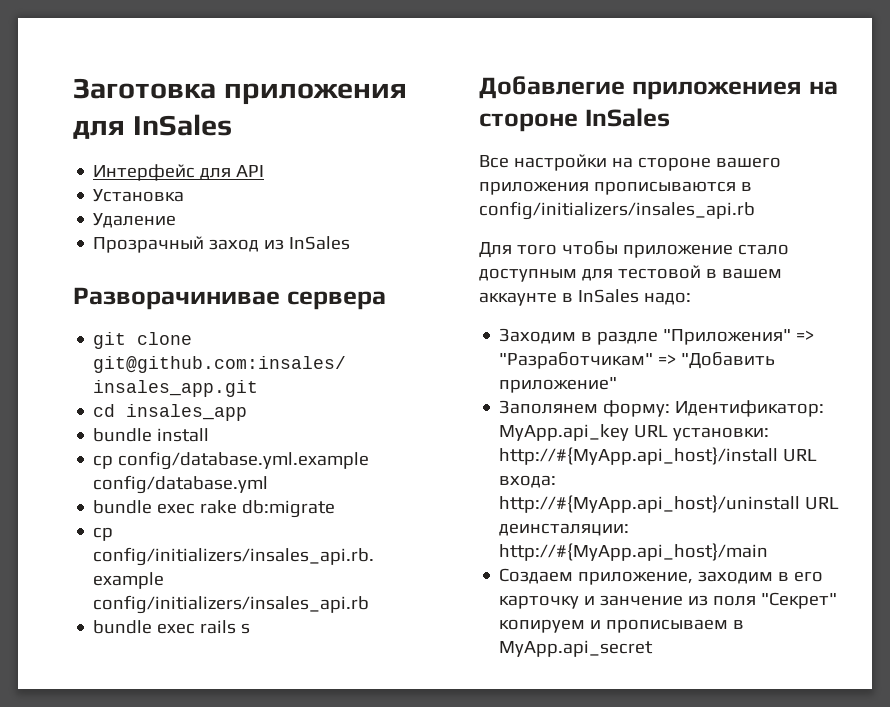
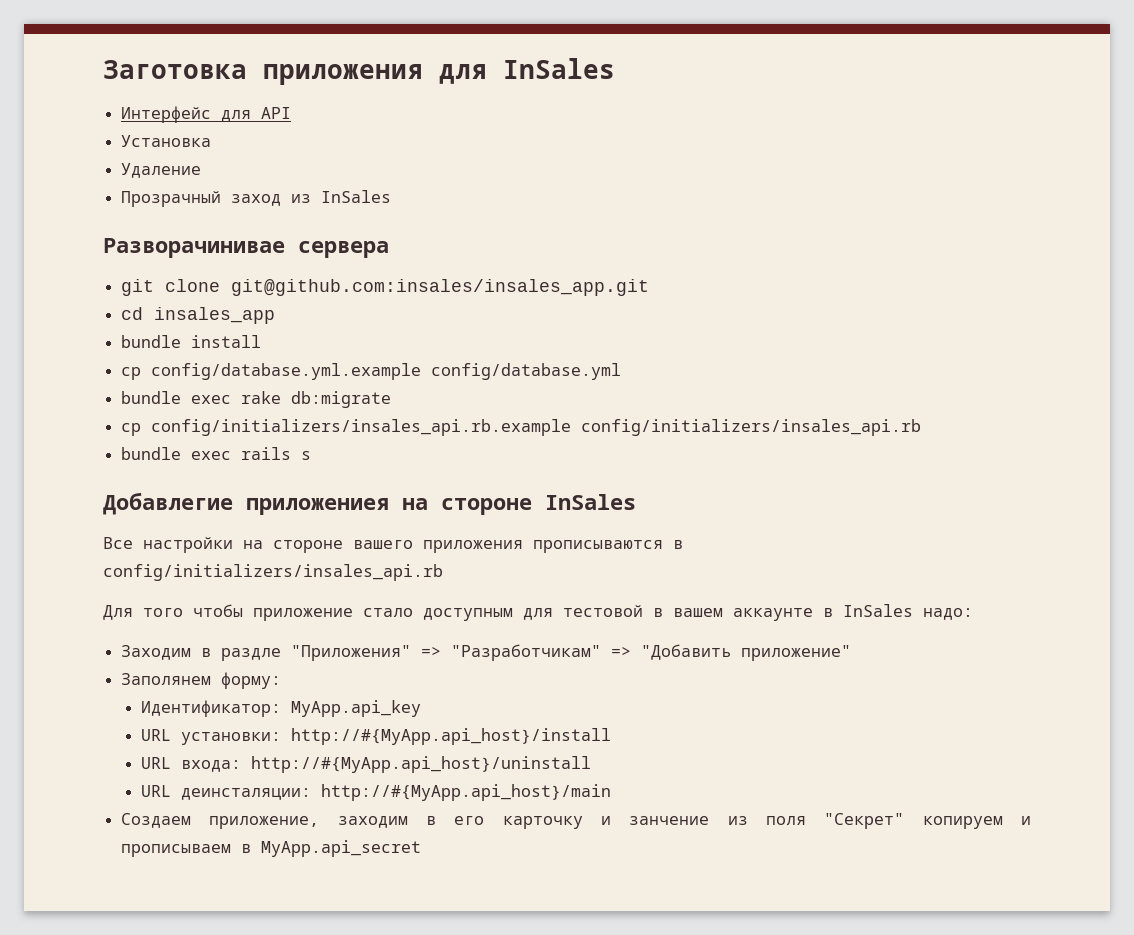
(671, 408) none -> (282, 680) //
(630, 432) none -> (422, 708) //
(779, 456) none -> (612, 736) //
(801, 504) none -> (592, 764) //

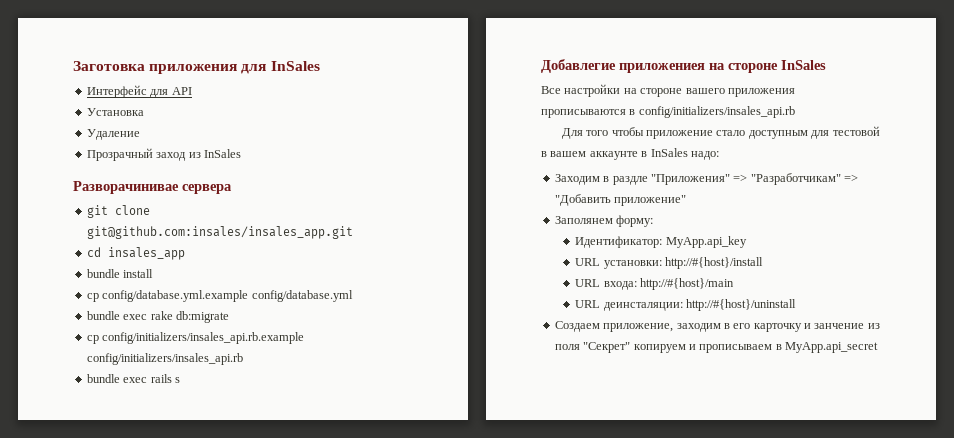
[291,728,612,745] http://#{MyApp.api_host}/install -> [665,257,764,269] http://#{host}/install
[251,756,592,773] http://#{MyApp.api_host}/uninstall -> [640,278,735,290] http://#{host}/main
[321,784,612,801] http://#{MyApp.api_host}/main -> [686,299,797,311] http://#{host}/uninstall

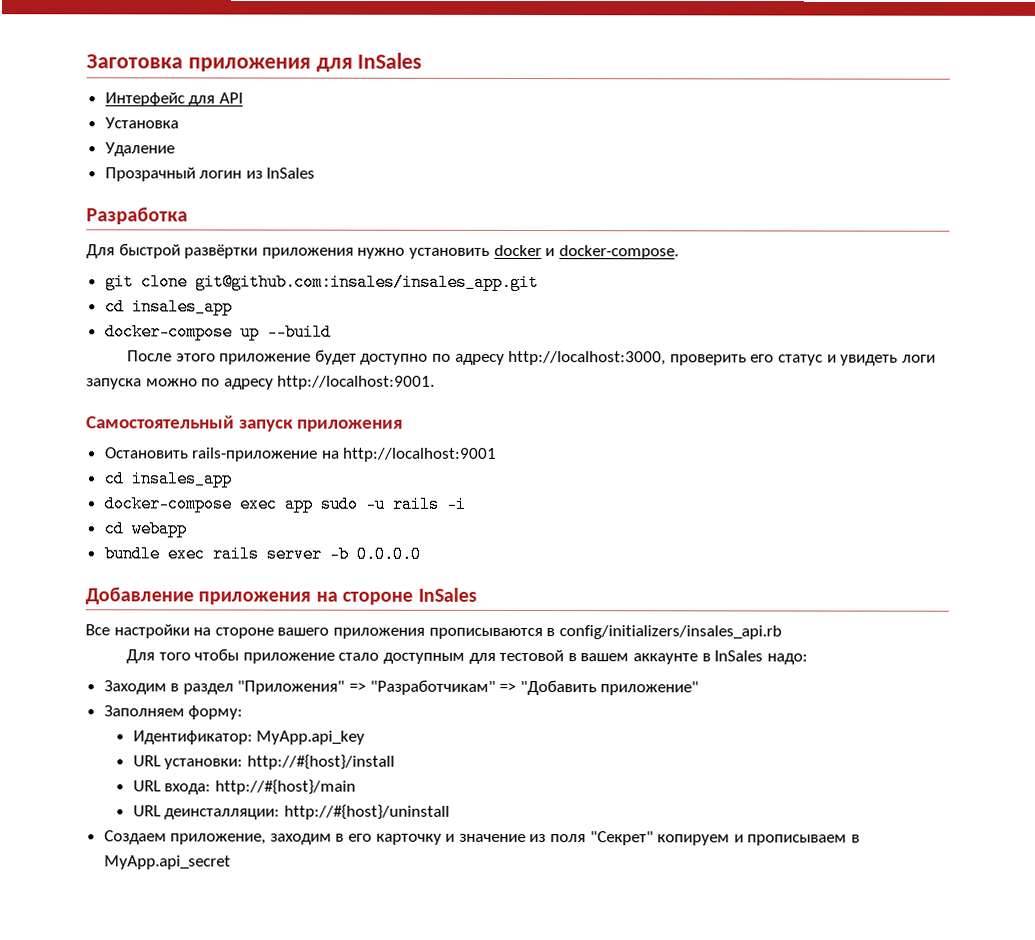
[156,152,187,161] заход -> [199,170,243,179] логин
[73,181,232,194] Разворачинивае сервера -> [86,207,188,225] [86,243,679,260] Разработка // Для быстрой развёртки приложения нужно установить docker и docker-compose.
[86,269,154,278] [86,290,353,302] [86,311,229,323] [86,332,305,344] [86,353,243,365] [86,374,180,383] [541,59,705,73] bundle install // cp config/database.yml.example config/database.yml // bundle exec rake db:migrate // cp config/initializers/insales_api.rb.example config/initializers/insales_api.rb // bundle exec rails s // Добавлегие приложениея -> [104,323,332,341] [127,349,936,366] [86,375,436,390] [86,415,403,432] [104,447,498,462] [103,470,232,488] [103,495,466,513] [103,520,187,538] [103,545,421,563] [85,587,312,605] docker-compose up --build // После этого приложение будет доступно по адресу http://localhost:3000, проверить его статус и увидеть логи запуска можно по адресу http://localhost:9001. // Самостоятельный запуск приложения // Остановить rails-приложение на http://localhost:9001 // cd insales_app // docker-compose exec app sudo -u rails -i // cd webapp // bundle exec rails server -b 0.0.0.0 // Добавление приложения
[612,176,648,185] раздле -> [182,683,234,695] раздел
[554,216,613,224] Заполянем -> [103,705,185,717] Заполняем
[603,302,683,311] деинсталяции: -> [164,808,281,820] деинсталляции:
[814,323,865,329] занчение -> [458,833,526,843] значение

